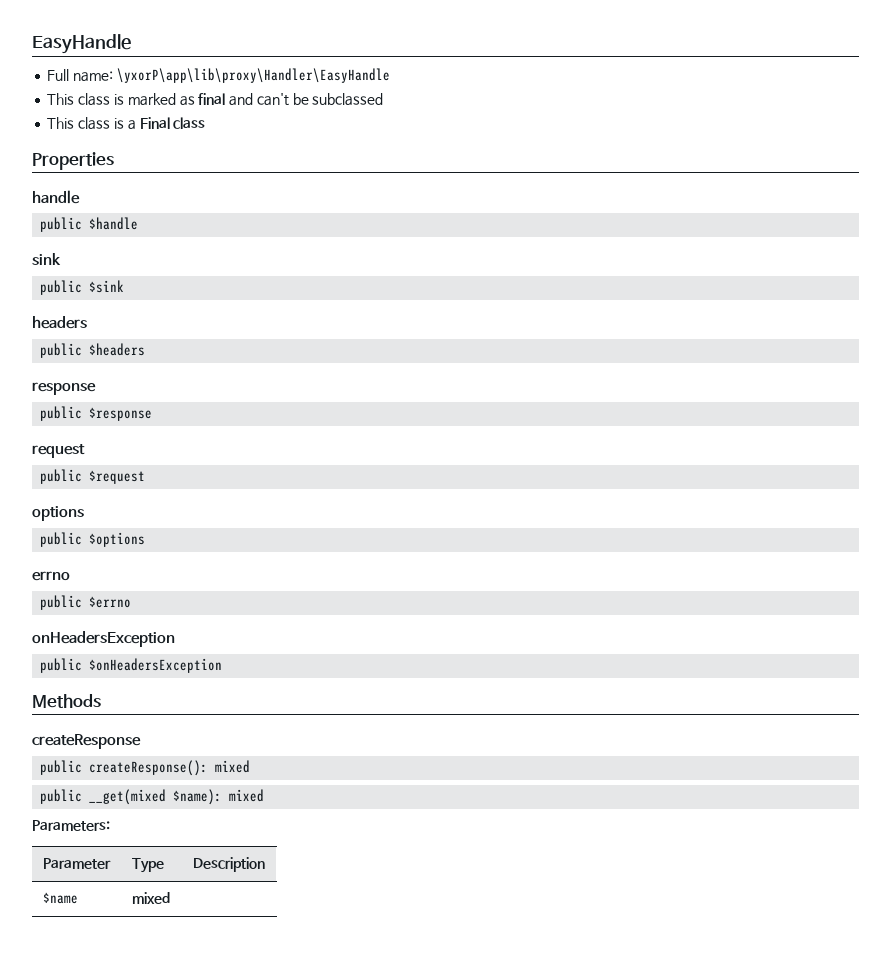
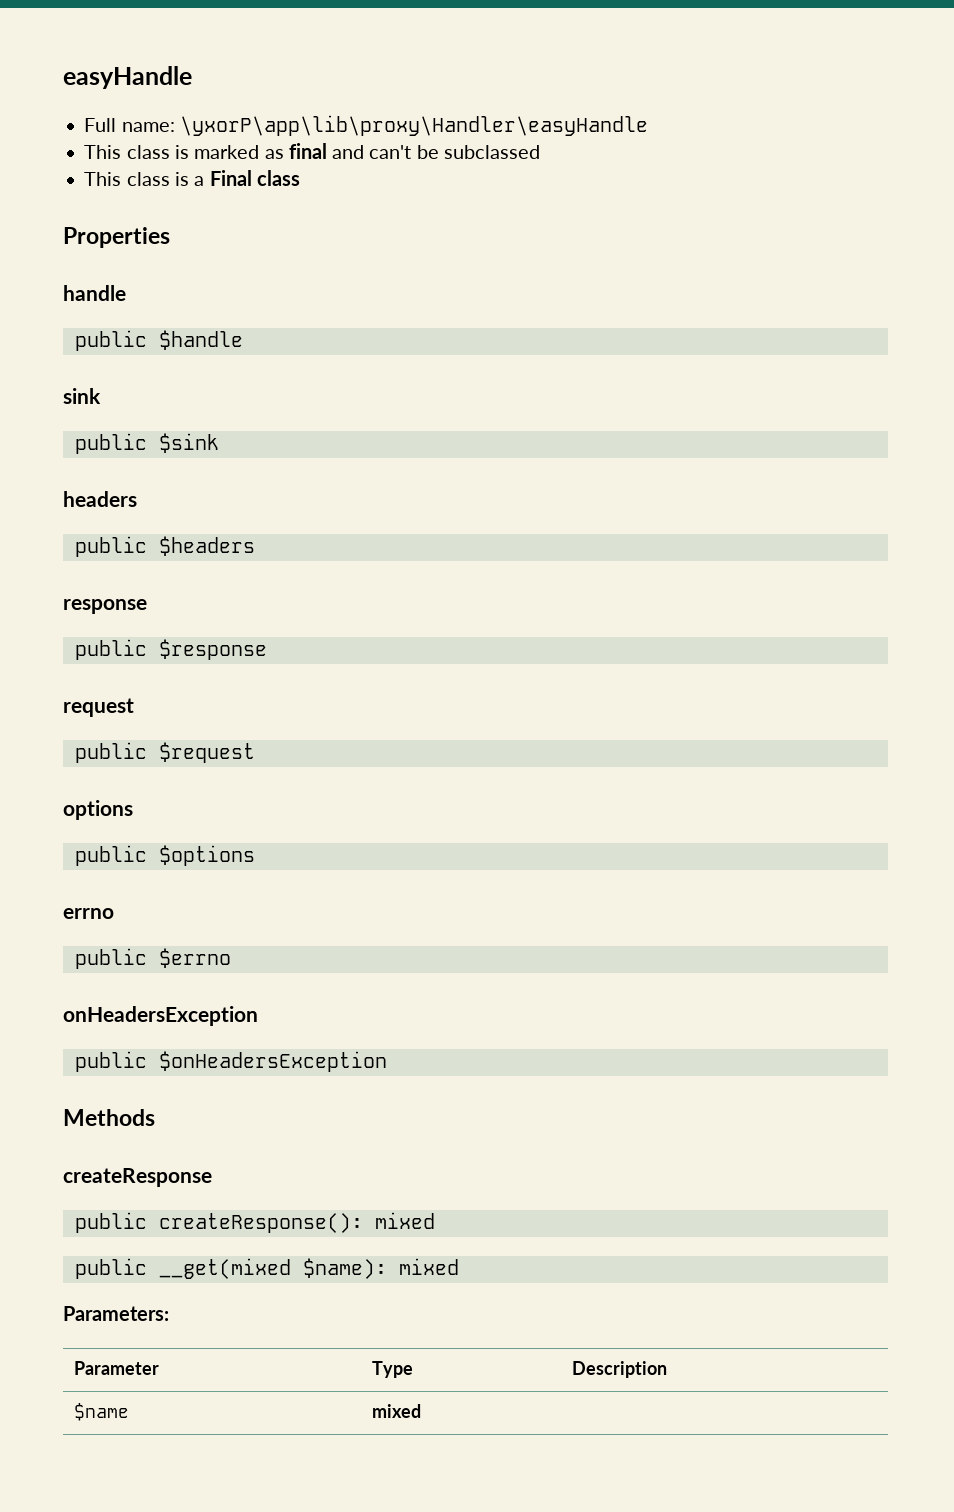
[32,34,131,54] EasyHandle -> [63,66,192,89] easyHandle
[116,68,390,83] \yxorP\app\lib\proxy\Handler\EasyHandle -> [179,115,648,136] \yxorP\app\lib\proxy\Handler\easyHandle

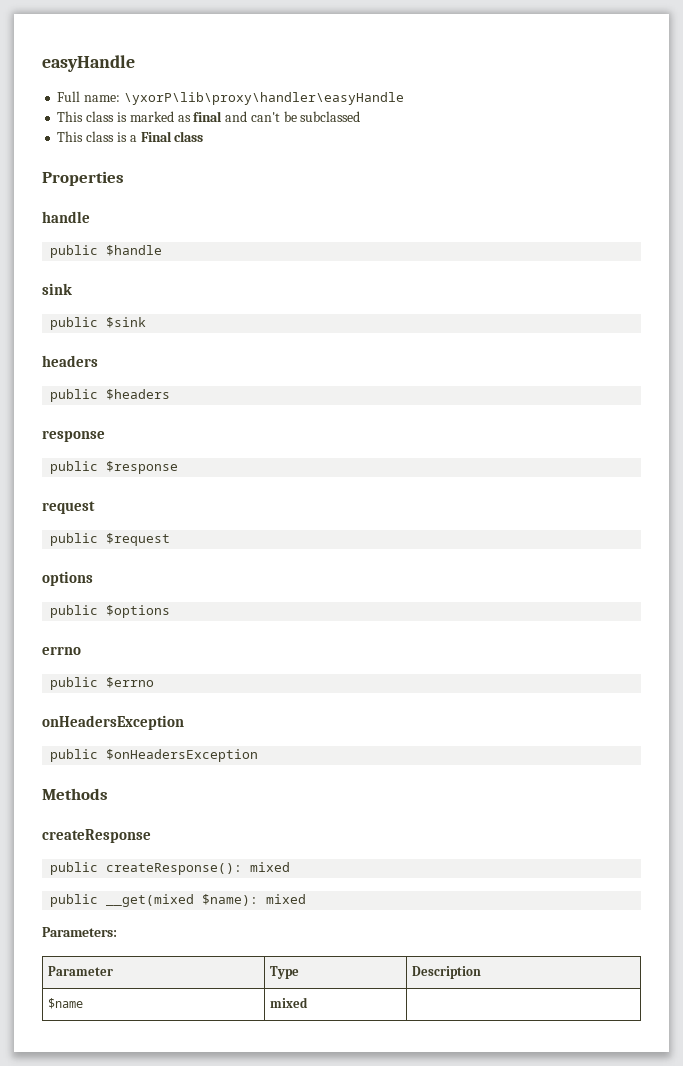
[179,115,648,136] \yxorP\app\lib\proxy\Handler\easyHandle -> [123,92,404,105] \yxorP\lib\proxy\handler\easyHandle

